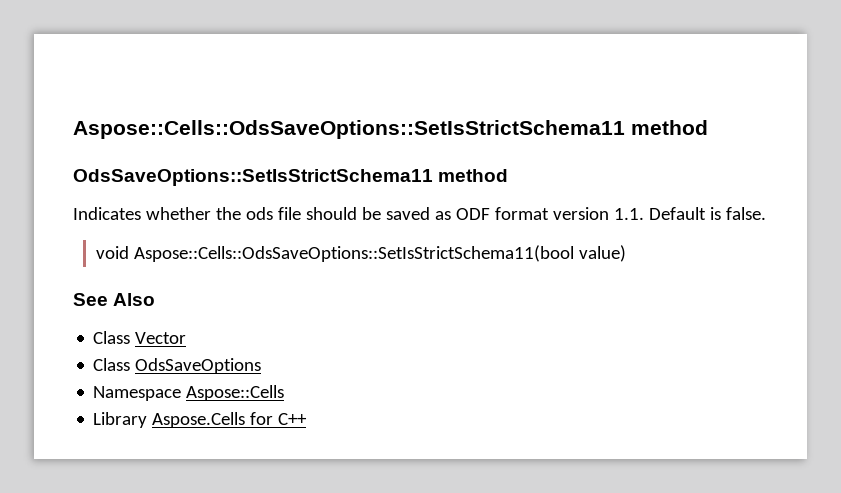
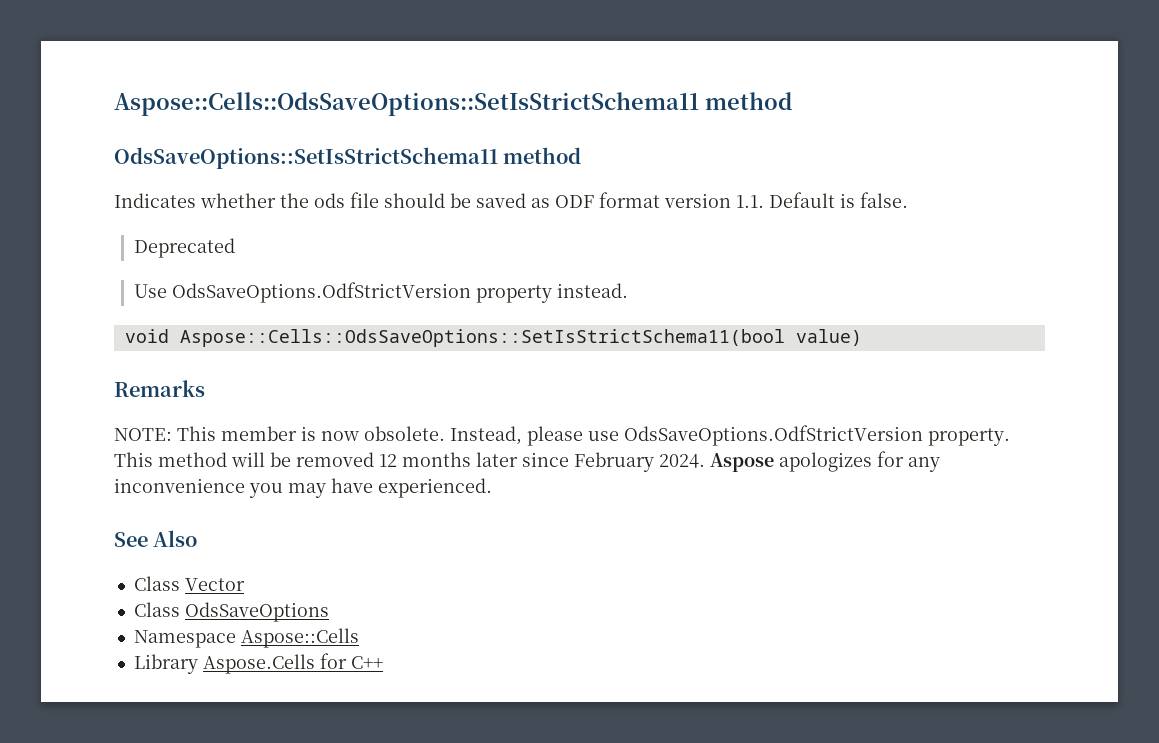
[95,245,626,262] void Aspose::Cells::OdsSaveOptions::SetIsStrictSchema11(bool value) -> [133,238,235,258] [133,282,628,303] [124,329,862,347] [114,380,205,397] [114,425,1010,446] [114,451,940,472] [114,478,492,498] Deprecated // Use OdsSaveOptions.OdfStrictVersion property instead. // void Aspose::Cells::OdsSaveOptions::SetIsStrictSchema11(bool value) // Remarks // NOTE: This member is now obsolete. Instead, please use OdsSaveOptions.OdfStrictVersion property. This method will be removed 12 months later since February 2024. Aspose apologizes for any inconvenience you may have experienced.

